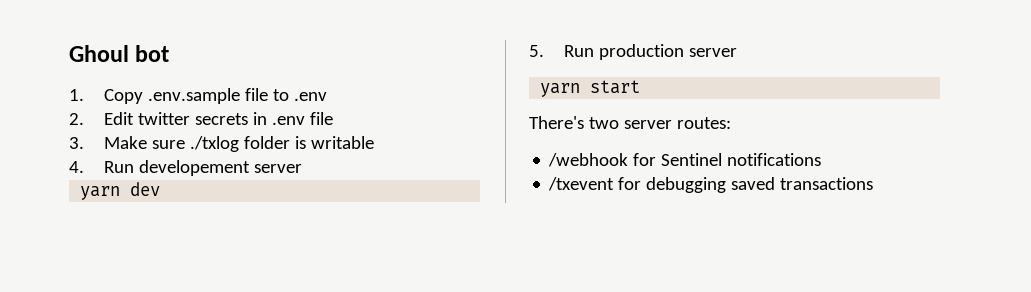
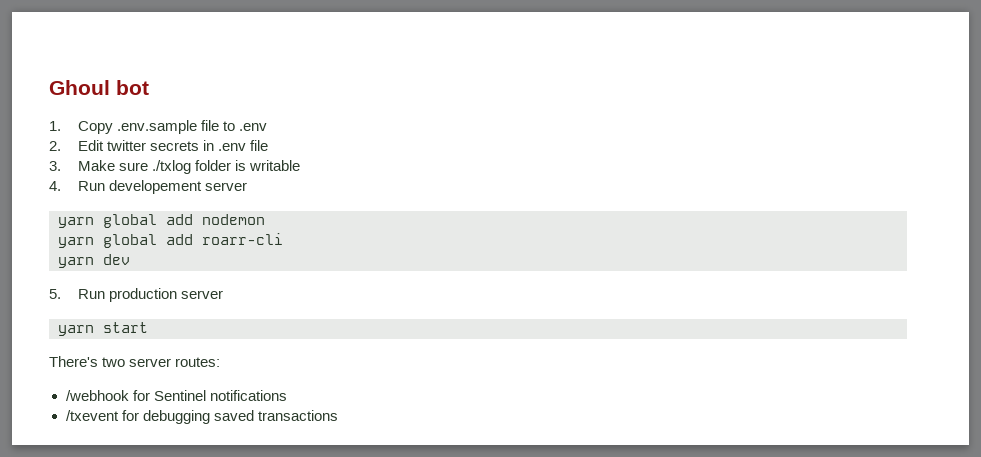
(303, 168) none -> [58,214,265,228] [58,233,283,248] // yarn global add nodemon // yarn global add roarr-cli

